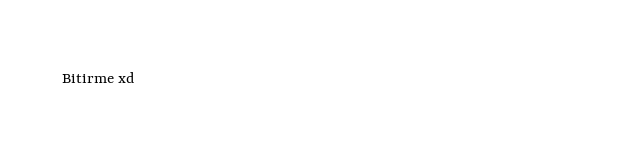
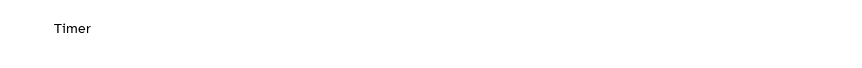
[62,72,135,83] Bitirme xd -> [54,23,91,33] Timer

